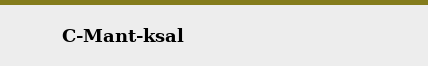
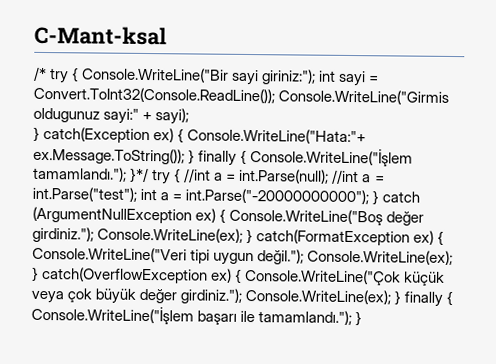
(184, 35) none -> [33,66,380,87] [33,86,450,105] [33,107,190,125] [33,126,367,145] [33,147,414,167] [33,166,385,185] [32,186,421,206] [32,206,425,226] [32,226,445,246] [32,246,454,266] [32,266,446,286] [31,288,454,307] [31,305,363,327] // /* try { Console.WriteLine("Bir sayi giriniz:"); int sayi = Convert.ToInt32(Console.ReadLine()); Console.WriteLine("Girmis oldugunuz sayi:" + sayi); // } catch(Exception ex) { Console.WriteLine("Hata:"+ ex.Message.ToString()); } finally { Console.WriteLine("İşlem tamamlandı."); }*/ try { //int a = int.Parse(null); //int a = int.Parse("test"); int a = int.Parse("-20000000000"); } catch (ArgumentNullException ex) { Console.WriteLine("Boş değer girdiniz."); Console.WriteLine(ex); } catch(FormatException ex) { Console.WriteLine("Veri tipi uygun değil."); Console.WriteLine(ex); } catch(OverflowException ex) { Console.WriteLine("Çok küçük veya çok büyük değer girdiniz."); Console.WriteLine(ex); } finally { Console.WriteLine("İşlem başarı ile tamamlandı."); }

